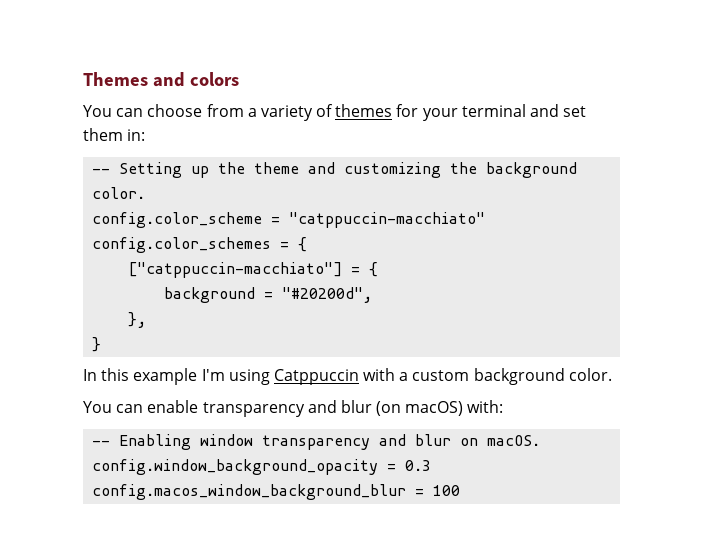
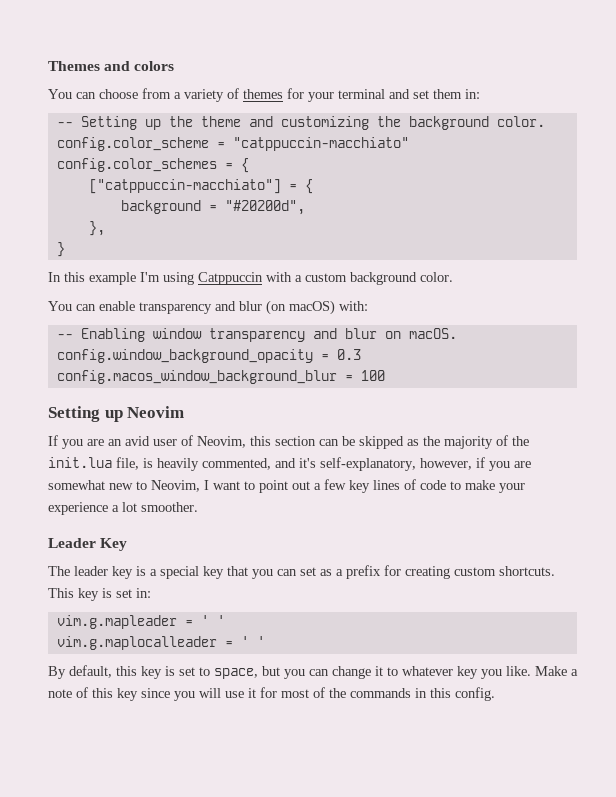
(461, 490) none -> [48,406,185,422] [48,435,529,449] [48,457,531,471] [48,479,525,493] [48,502,198,515] [48,538,128,551] [48,565,555,579] [48,588,151,601] [56,615,225,629] [56,636,265,650] [48,665,578,679] [48,687,495,701] // Setting up Neovim // If you are an avid user of Neovim, this section can be skipped as the majority of the init.lua file, is heavily commented, and it's self-explanatory, however, if you are somewhat new to Neovim, I want to point out a few key lines of code to make your experience a lot smoother. // Leader Key // The leader key is a special key that you can set as a prefix for creating custom shortcuts. This key is set in: // vim.g.mapleader = ' ' // vim.g.maplocalleader = ' ' // By default, this key is set to space, but you can change it to whatever key you like. Make a note of this key since you will use it for most of the commands in this config.

